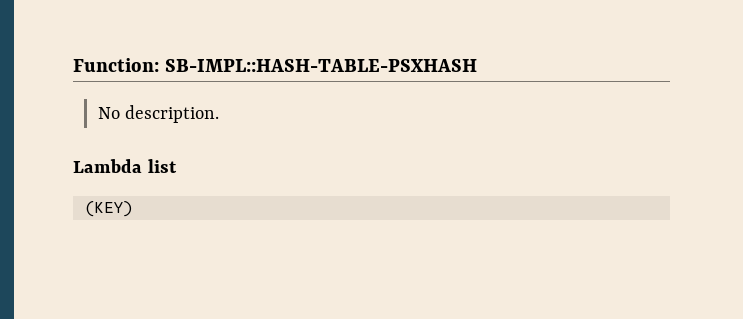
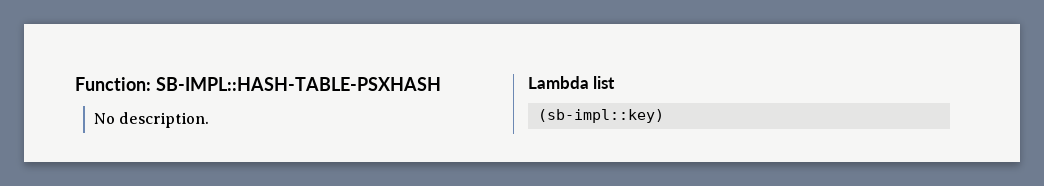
[85,201,132,217] (KEY) -> [537,109,664,123] (sb-impl::key)

